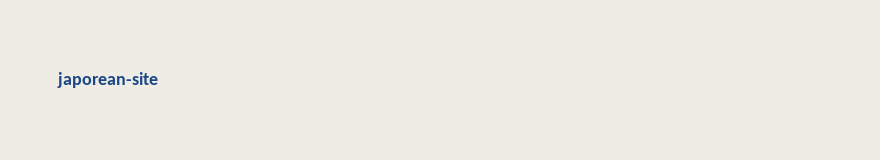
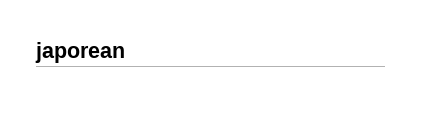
[57,72,158,88] japorean-site -> [35,42,125,63] japorean

